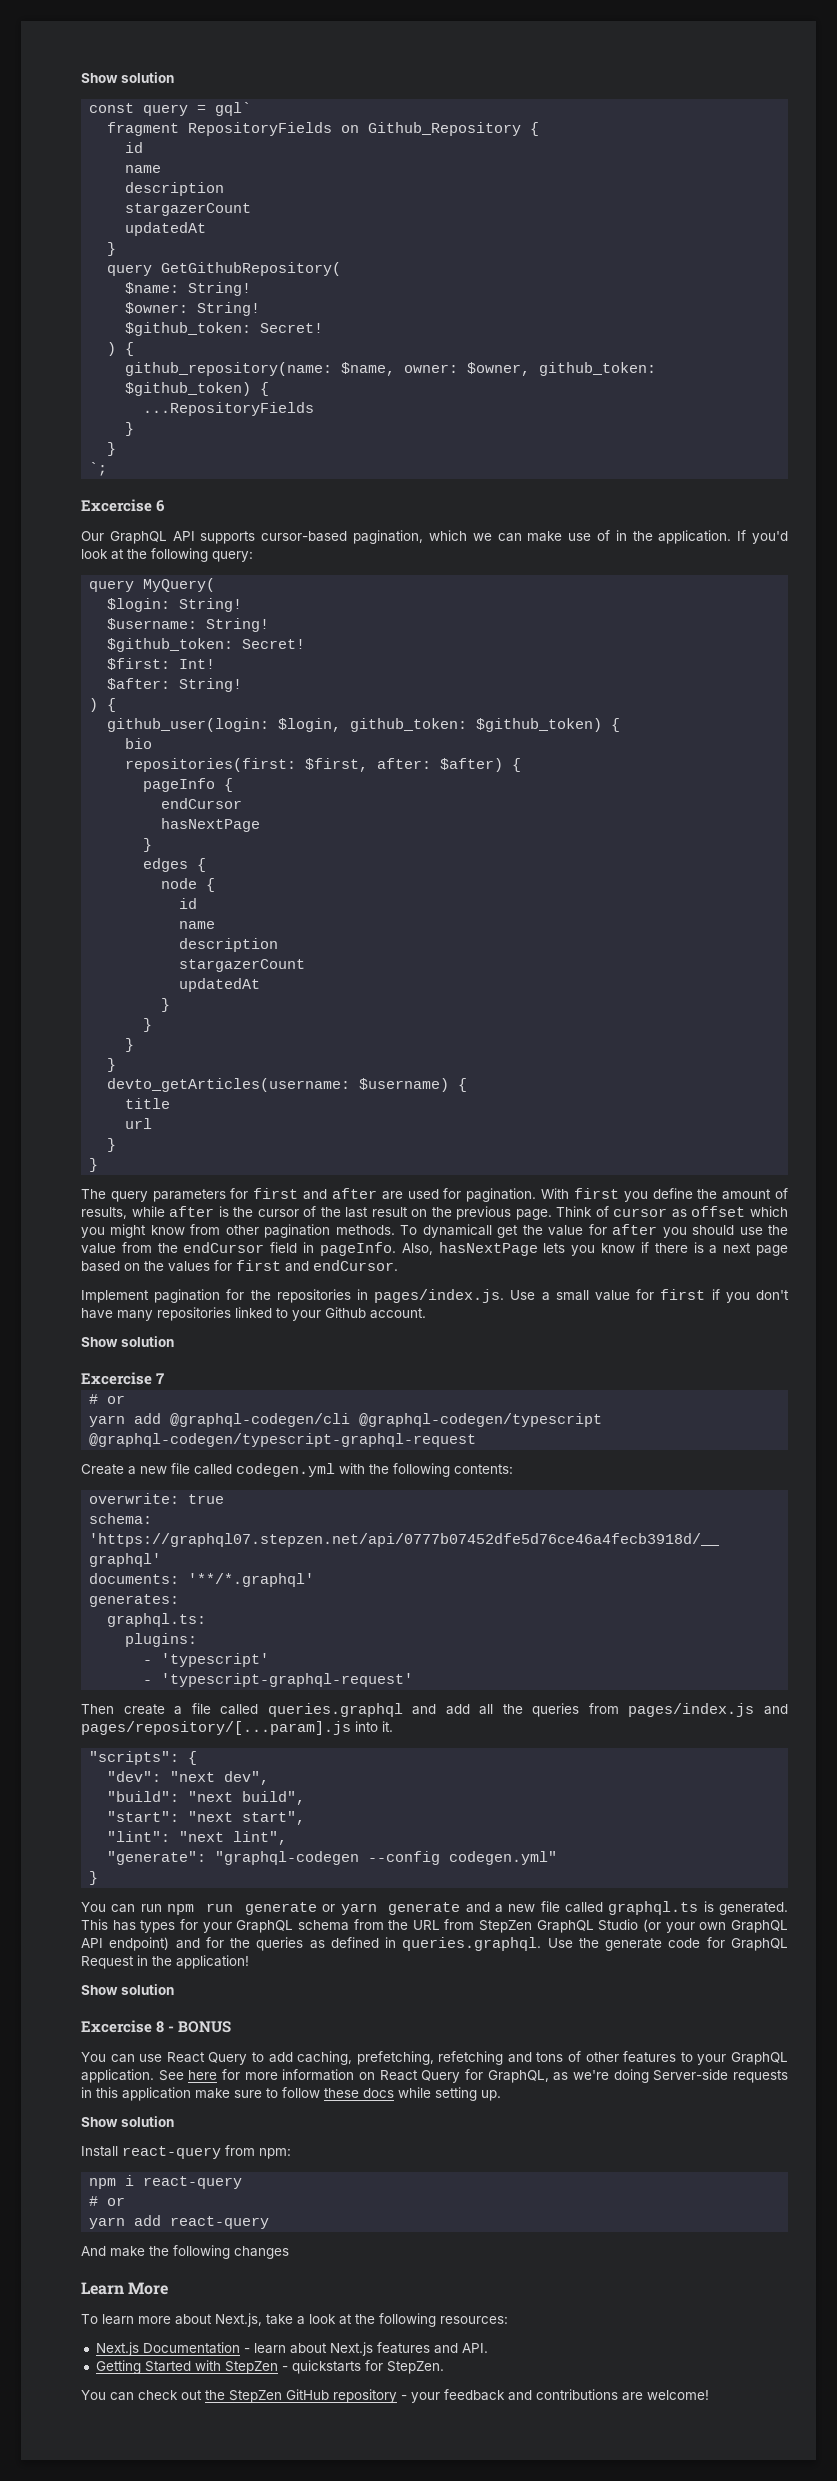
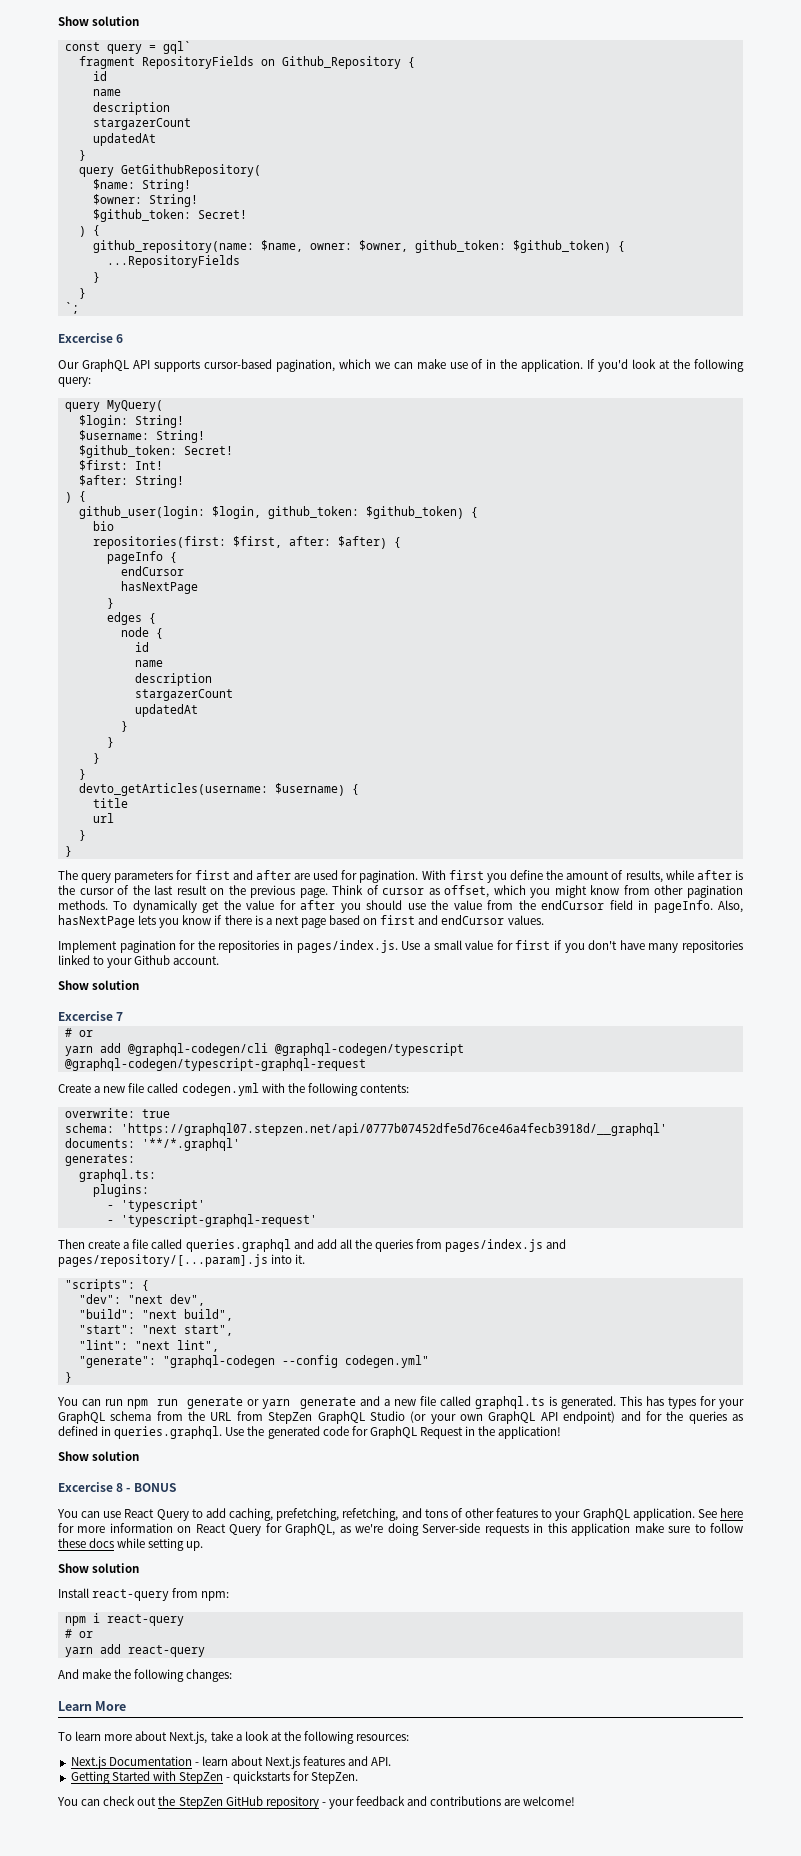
[691,1206,746,1217] offset -> [444,885,490,898] offset,
[422,1224,492,1238] dynamicall -> [132,900,197,913] dynamically
[144,1260,398,1272] the values for first and endCursor. -> [380,915,544,925] first and endCursor values.
[605,1938,663,1951] generate -> [267,1426,320,1439] generated
[438,2051,504,2065] refetching -> [342,1508,399,1521] refetching,
[234,2246,289,2259] changes -> [186,1669,233,1682] changes:

